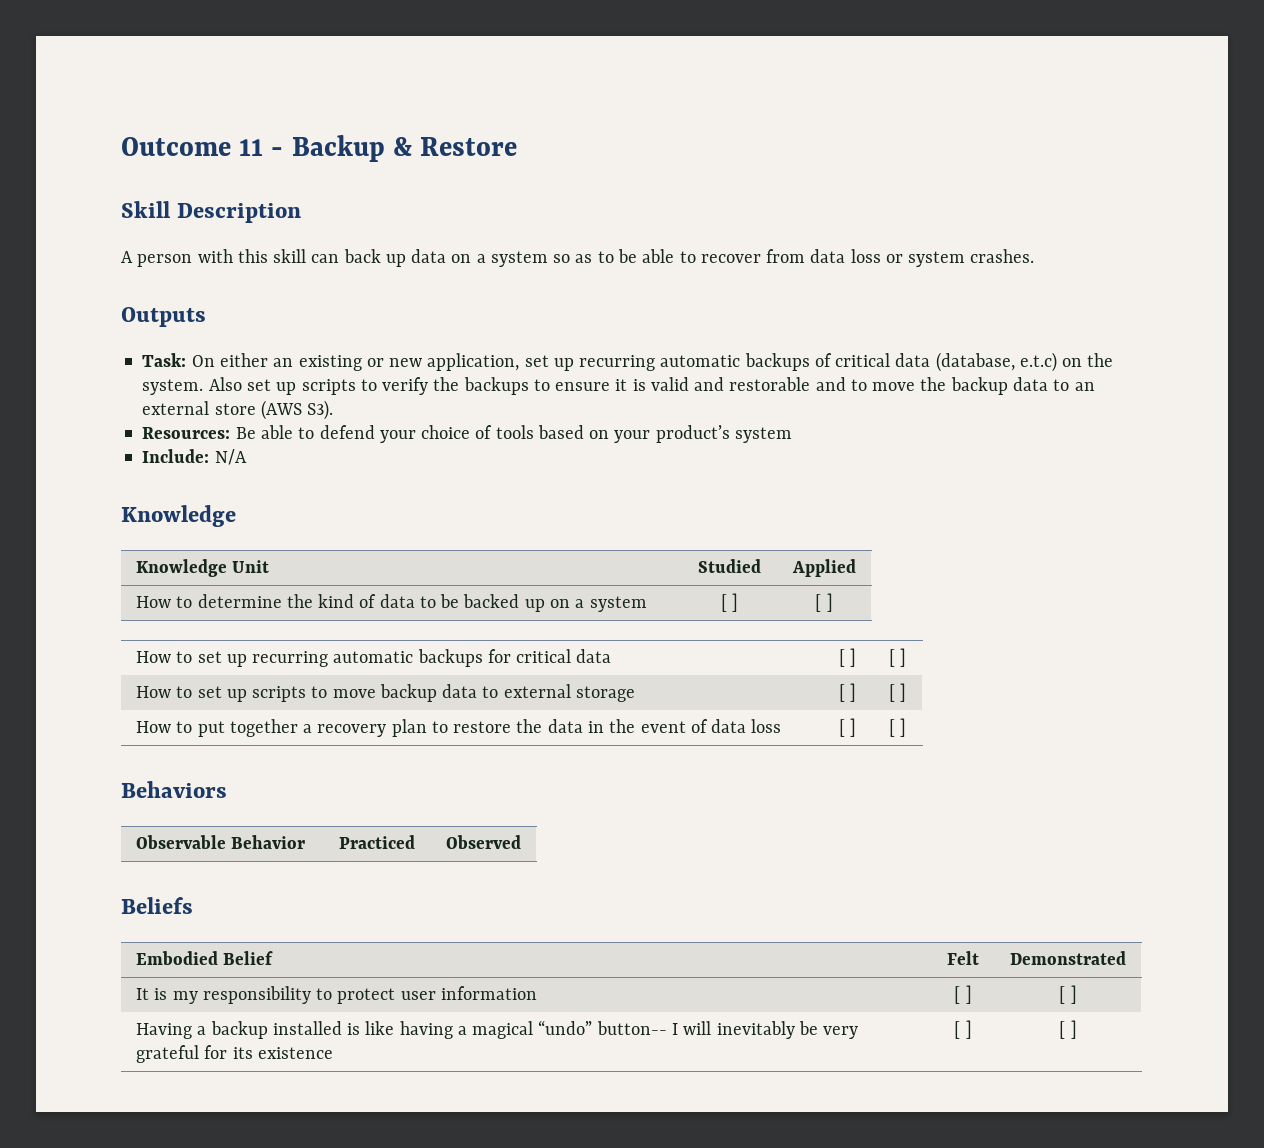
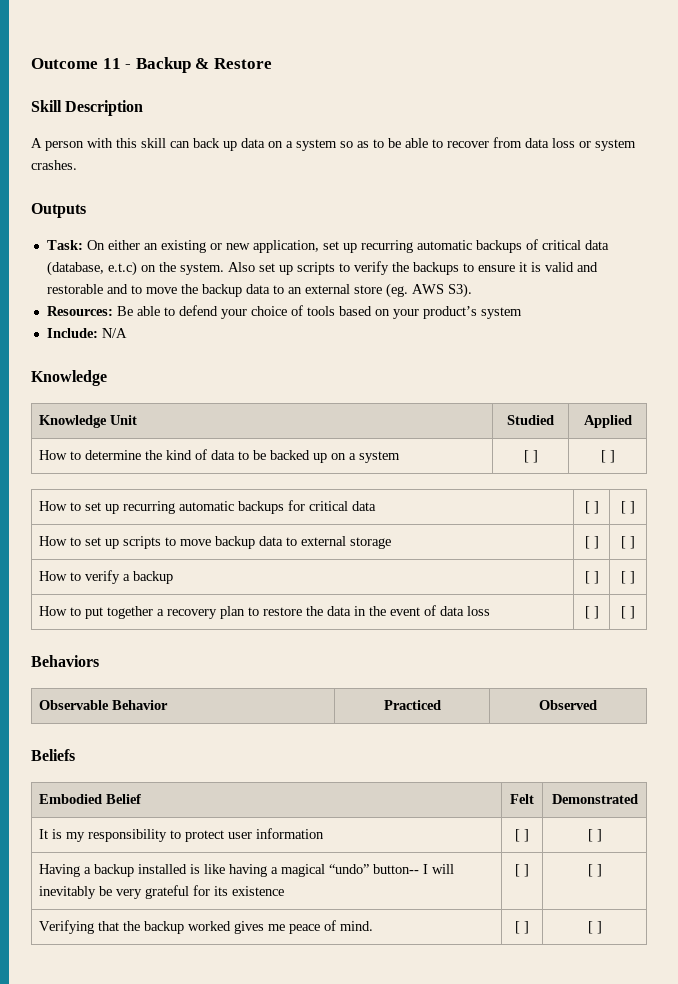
[260,400,302,420] (AWS -> [385,283,444,298] (eg. AWS
(907, 692) none -> [39,570,174,584] [584,571,599,584] [621,571,635,584] // How to verify a backup | [ ] | [ ]
(1077, 1029) none -> [39,920,374,934] [515,921,529,934] [587,921,602,934] // Verifying that the backup worked gives me peace of mind. | [ ] | [ ]

